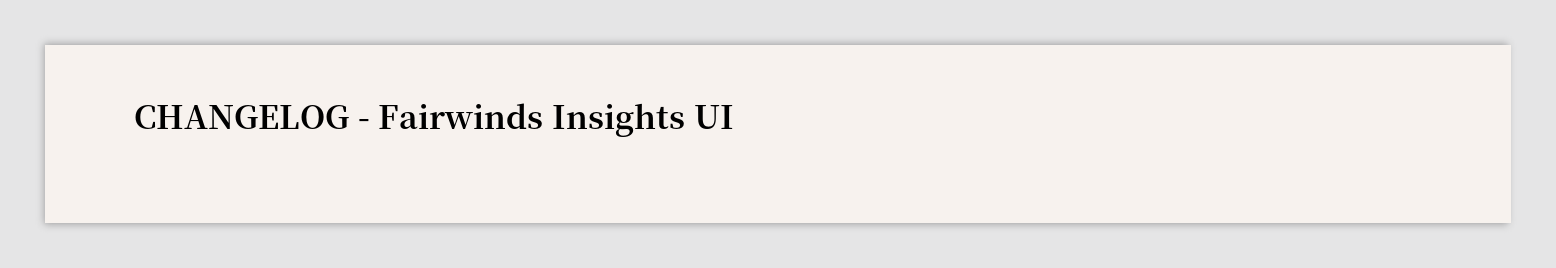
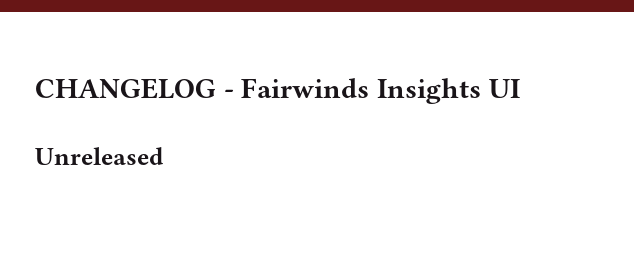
(734, 117) none -> [35,147,164,165] // Unreleased

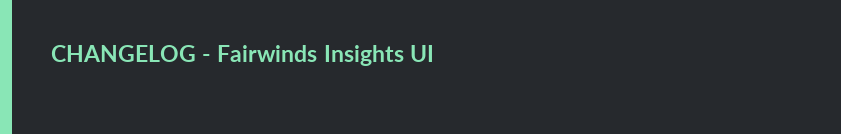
[35,147,164,165] // Unreleased -> (434, 53) none

